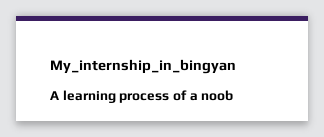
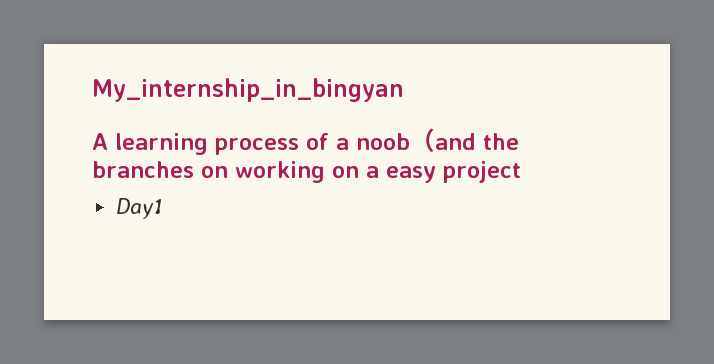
(234, 95) none -> [410,128,519,152] [92,161,521,183] [116,198,164,219] （and the branches on working on a easy project // Day1

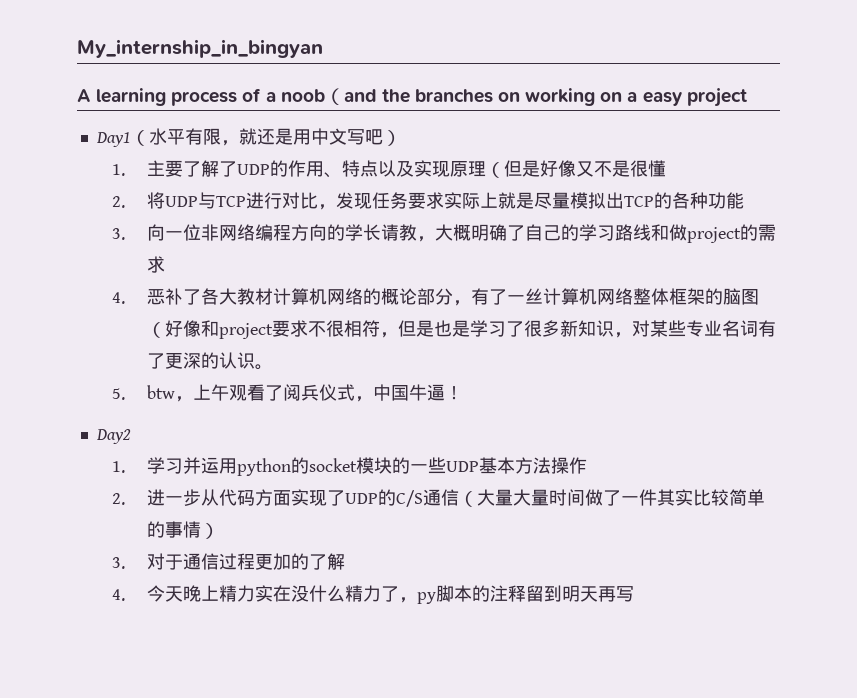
(164, 208) none -> [130,128,401,146] [112,160,667,178] [112,192,745,210] [112,224,777,243] [147,256,166,273] [112,288,760,306] [147,320,777,339] [147,352,274,370] [112,384,464,402] [95,429,131,444] [112,457,588,476] [112,489,766,507] [147,521,220,539] [112,553,346,570] [112,585,635,604] （水平有限，就还是用中文写吧） // 1.主要了解了UDP的作用、特点以及实现原理（但是好像又不是很懂 // 2.将UDP与TCP进行对比，发现任务要求实际上就是尽量模拟出TCP的各种功能 // 3.向一位非网络编程方向的学长请教，大概明确了自己的学习路线和做project的需求 // 4.恶补了各大教材计算机网络的概论部分，有了一丝计算机网络整体框架的脑图（好像和project要求不很相符，但是也是学习了很多新知识，对某些专业名词有了更深的认识。 // 5. btw，上午观看了阅兵仪式，中国牛逼！ // Day2 // 1.学习并运用python的socket模块的一些UDP基本方法操作 // 2.进一步从代码方面实现了UDP的C/S通信（大量大量时间做了一件其实比较简单的事情） // 3.对于通信过程更加的了解 // 4.今天晚上精力实在没什么精力了，py脚本的注释留到明天再写

